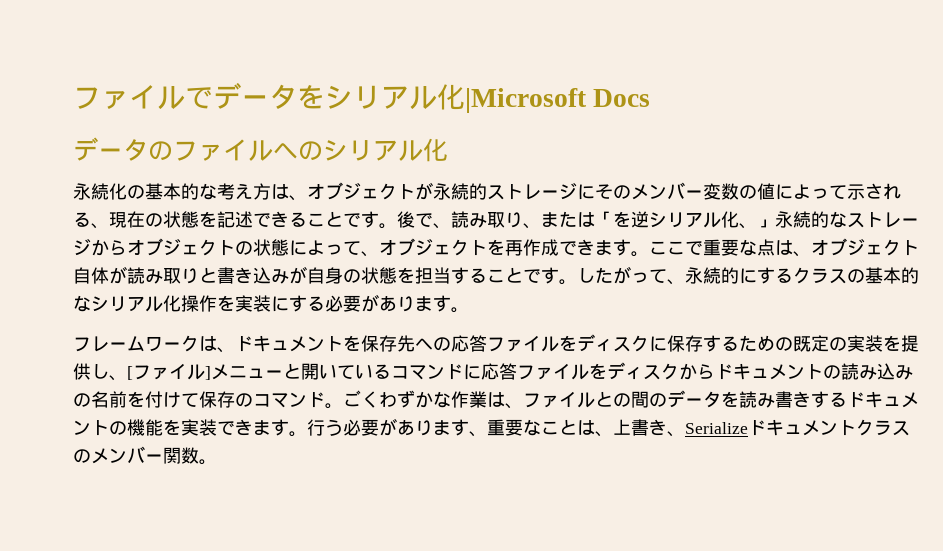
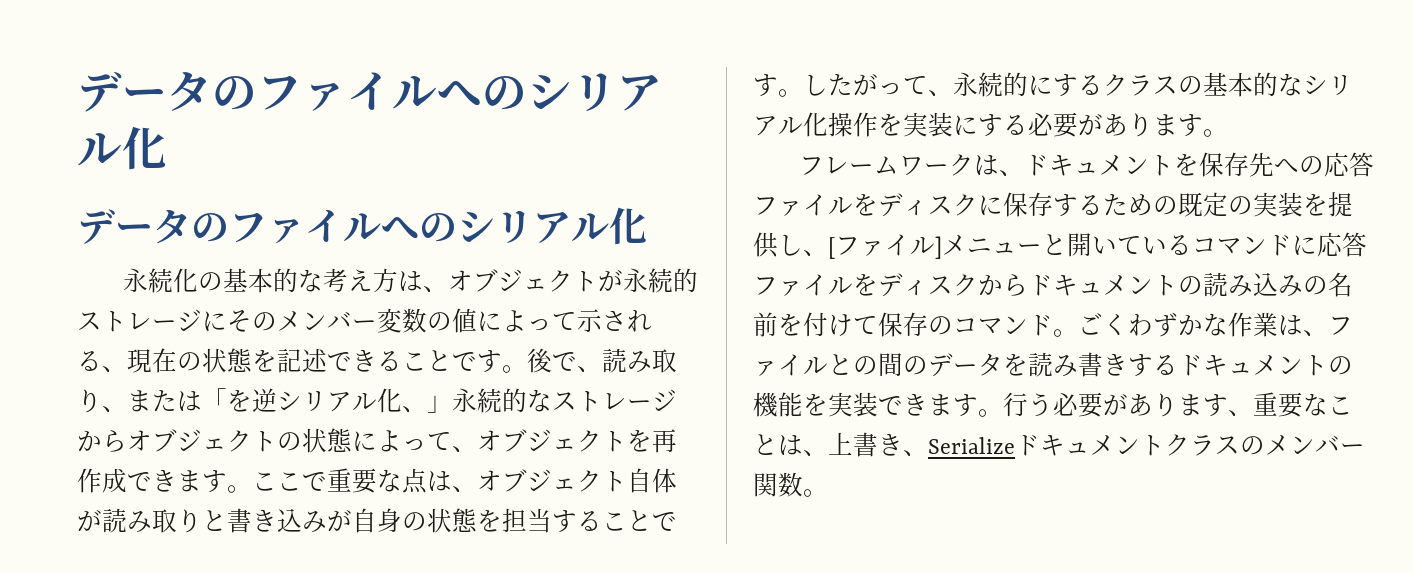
[73,82,651,113] ファイルでデータをシリアル化|Microsoft Docs -> [77,71,662,112] [77,126,167,170] データのファイルへのシリアル化

